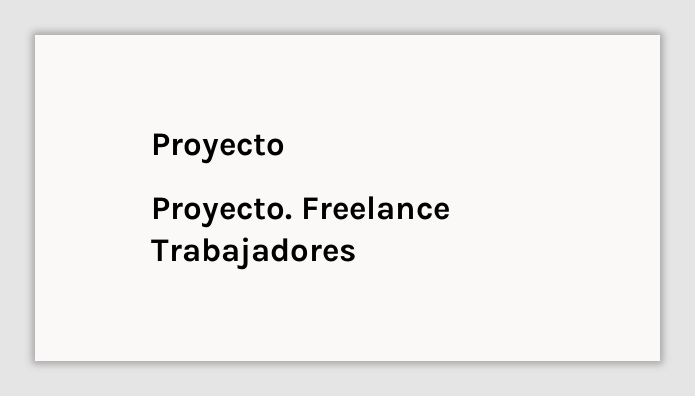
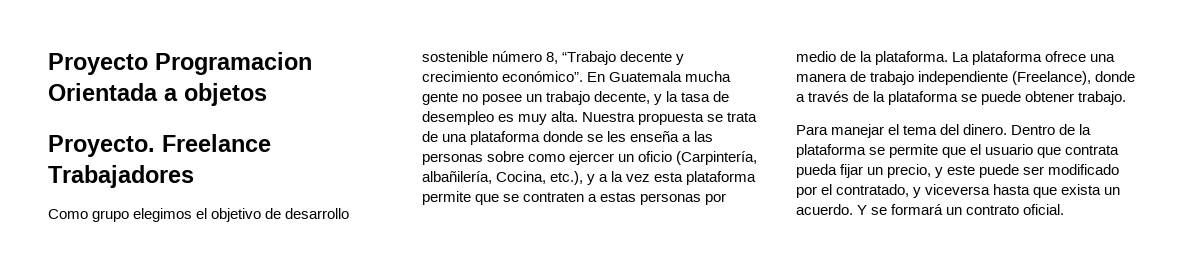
(285, 148) none -> [155,52,312,75] [48,83,267,106] Programacion Orientada a objetos
(356, 253) none -> [48,208,350,222] [422,51,685,65] [422,71,732,82] [422,91,730,105] [422,111,758,125] [422,131,714,145] [422,151,758,165] [422,171,757,185] [422,191,727,205] [796,51,1116,65] [796,71,1136,85] [796,91,1127,105] [796,124,1092,138] [796,144,1120,158] [796,164,1120,178] [796,184,1121,198] [796,204,1065,215] // Como grupo elegimos el objetivo de desarrollo sostenible número 8, “Trabajo decente y crecimiento económico”. En Guatemala mucha gente no posee un trabajo decente, y la tasa de desempleo es muy alta. Nuestra propuesta se trata de una plataforma donde se les enseña a las personas sobre como ejercer un oficio (Carpintería, albañilería, Cocina, etc.), y a la vez esta plataforma permite que se contraten a estas personas por medio de la plataforma. La plataforma ofrece una manera de trabajo independiente (Freelance), donde a través de la plataforma se puede obtener trabajo. // Para manejar el tema del dinero. Dentro de la plataforma se permite que el usuario que contrata pueda fijar un precio, y este puede ser modificado por el contratado, y viceversa hasta que exista un acuerdo. Y se formará un contrato oficial.

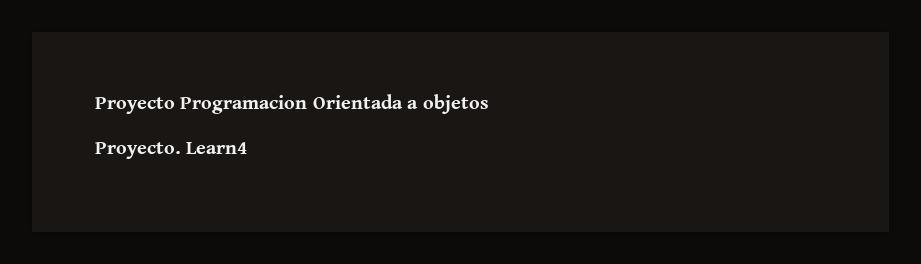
[162,134,271,152] [48,165,194,188] [48,208,350,222] [422,51,685,65] [422,71,732,82] [422,91,730,105] [422,111,758,125] [422,131,714,145] [422,151,758,165] [422,171,757,185] [422,191,727,205] [796,51,1116,65] [796,71,1136,85] [796,91,1127,105] [796,124,1092,138] [796,144,1120,158] [796,164,1120,178] [796,184,1121,198] [796,204,1065,215] Freelance Trabajadores // Como grupo elegimos el objetivo de desarrollo sostenible número 8, “Trabajo decente y crecimiento económico”. En Guatemala mucha gente no posee un trabajo decente, y la tasa de desempleo es muy alta. Nuestra propuesta se trata de una plataforma donde se les enseña a las personas sobre como ejercer un oficio (Carpintería, albañilería, Cocina, etc.), y a la vez esta plataforma permite que se contraten a estas personas por medio de la plataforma. La plataforma ofrece una manera de trabajo independiente (Freelance), donde a través de la plataforma se puede obtener trabajo. // Para manejar el tema del dinero. Dentro de la plataforma se permite que el usuario que contrata pueda fijar un precio, y este puede ser modificado por el contratado, y viceversa hasta que exista un acuerdo. Y se formará un contrato oficial. -> [186,142,248,154] Learn4

